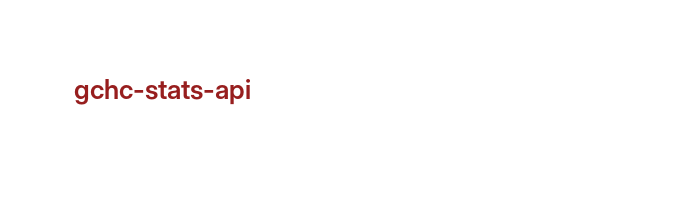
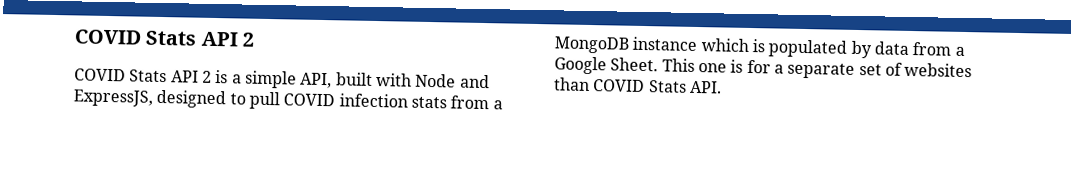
[74,79,251,105] gchc-stats-api -> [74,29,256,47] [74,68,490,89] [73,89,503,110] [554,36,965,59] [554,56,973,79] [554,77,722,94] COVID Stats API 2 // COVID Stats API 2 is a simple API, built with Node and ExpressJS, designed to pull COVID infection stats from a MongoDB instance which is populated by data from a Google Sheet. This one is for a separate set of websites than COVID Stats API.

